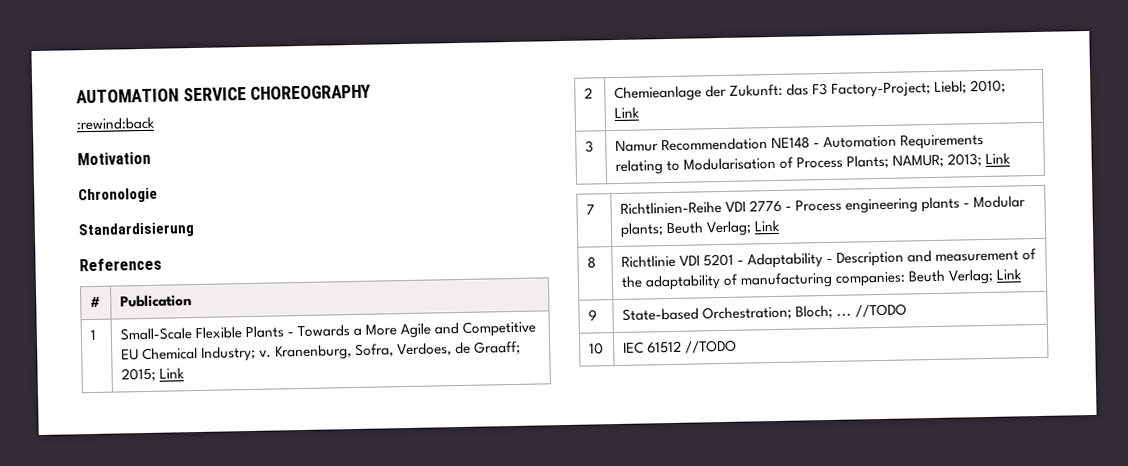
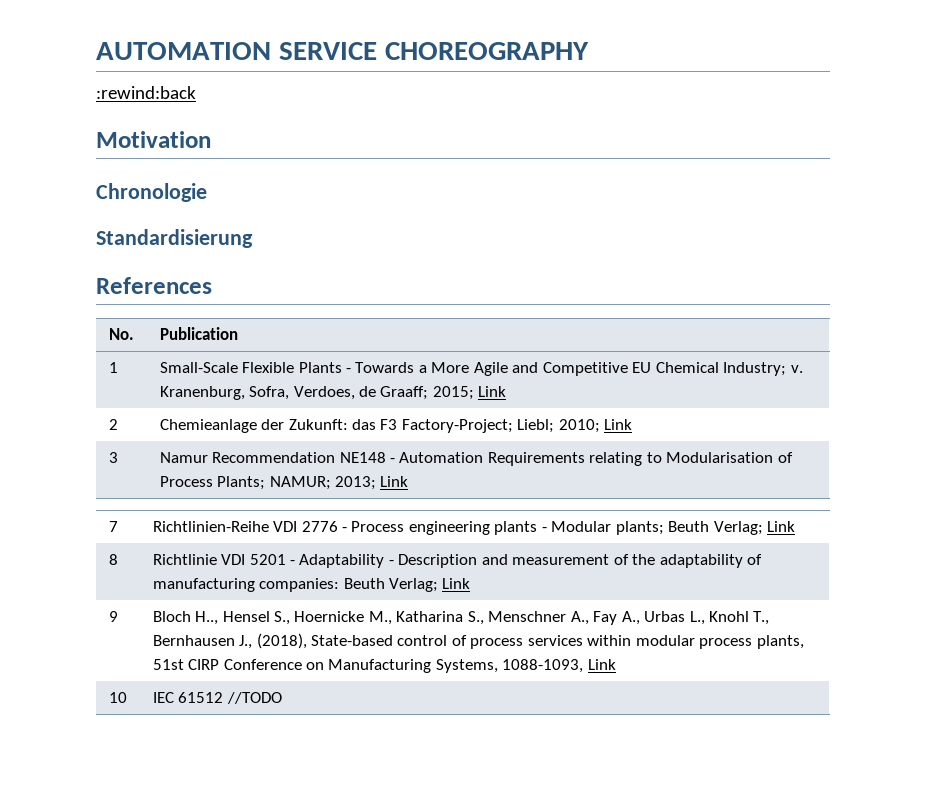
[89,296,101,308] # -> [108,328,134,340] No.
[621,303,908,321] State-based Orchestration; Bloch; ... //TODO -> [152,611,770,625] [152,633,804,649] [152,659,616,673] Bloch H.., Hensel S., Hoernicke M., Katharina S., Menschner A., Fay A., Urbas L., Knohl T., Bernhausen J., (2018), State-based control of process services within modular process plants, 51st CIRP Conference on Manufacturing Systems, 1088-1093, Link

